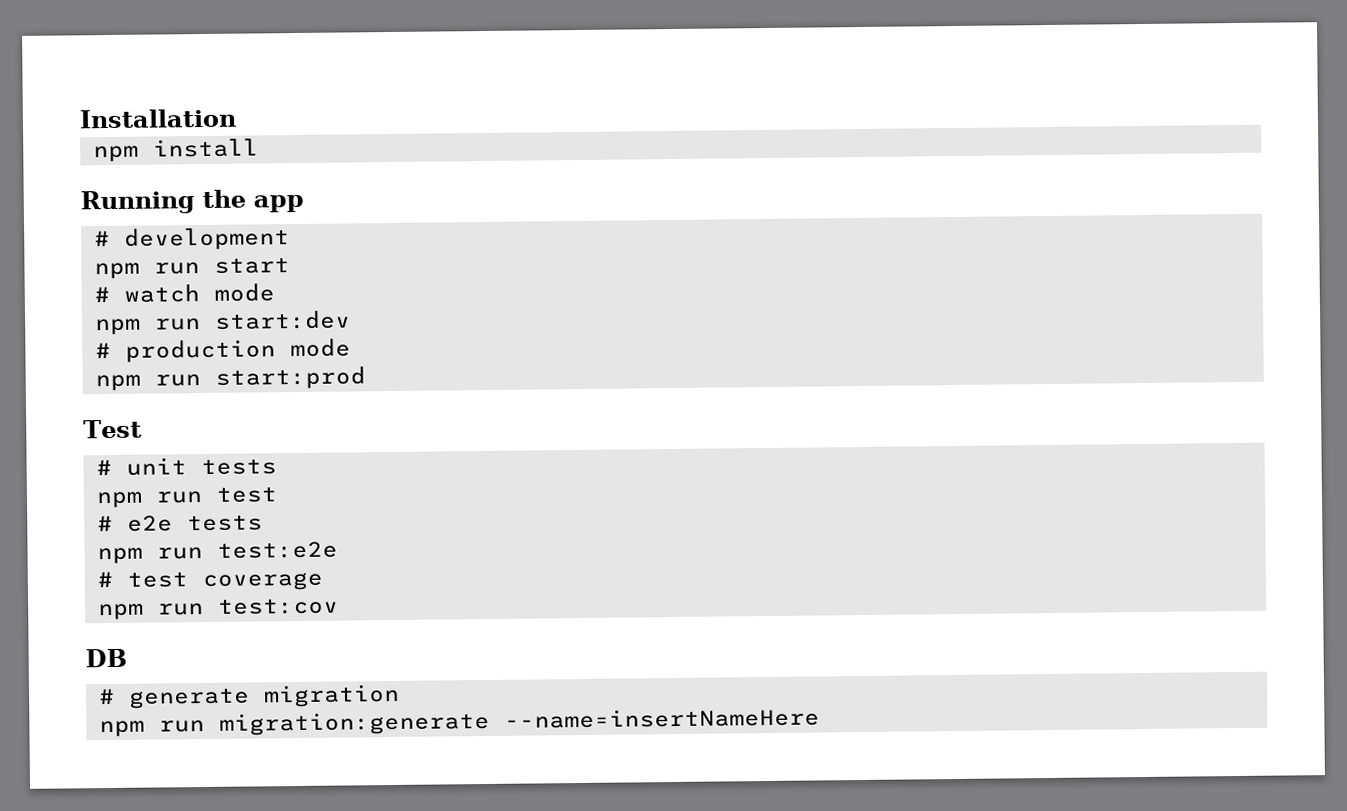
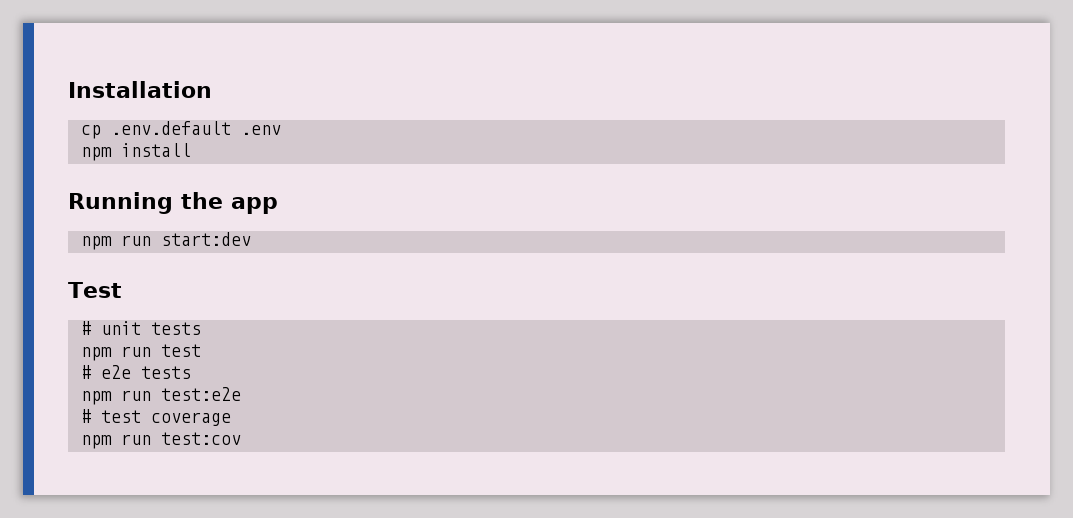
(237, 118) none -> [80,121,281,139] // cp .env.default .env
[93,227,290,251] [93,258,290,280] [93,283,275,303] [94,310,351,336] [94,338,351,363] [94,366,366,392] # development // npm run start // # watch mode // npm run start:dev // # production mode // npm run start:prod -> [80,232,251,250] npm run start:dev
[85,648,127,668] [97,683,400,709] [98,707,820,738] // DB // # generate migration // npm run migration:generate --name=insertNameHere -> (241, 438) none

